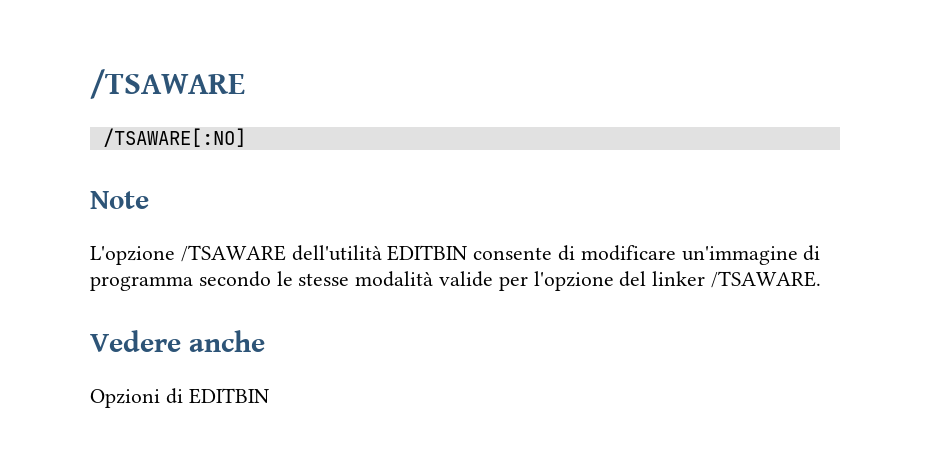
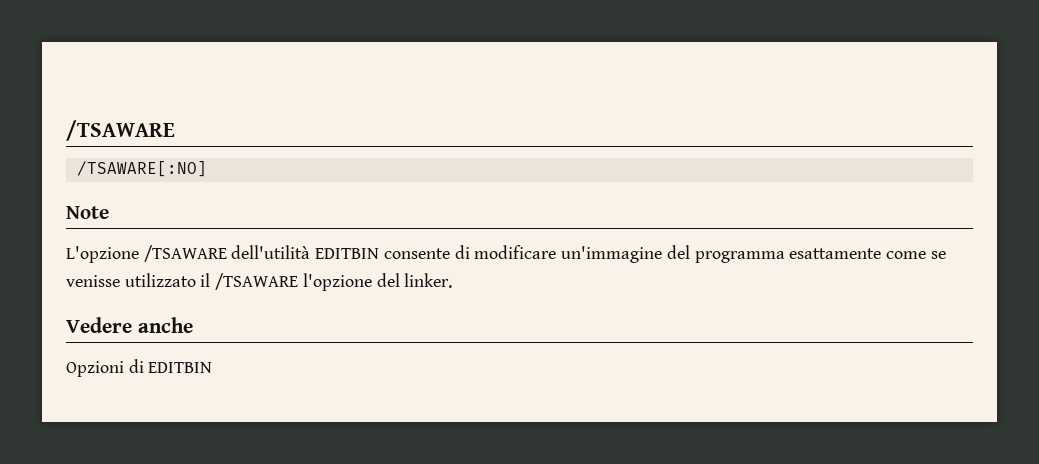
[803,245,821,261] [90,271,822,291] di programma secondo le stesse modalità valide per l'opzione del linker /TSAWARE. -> [666,245,946,263] [66,273,453,291] del programma esattamente come se venisse utilizzato il /TSAWARE l'opzione del linker.

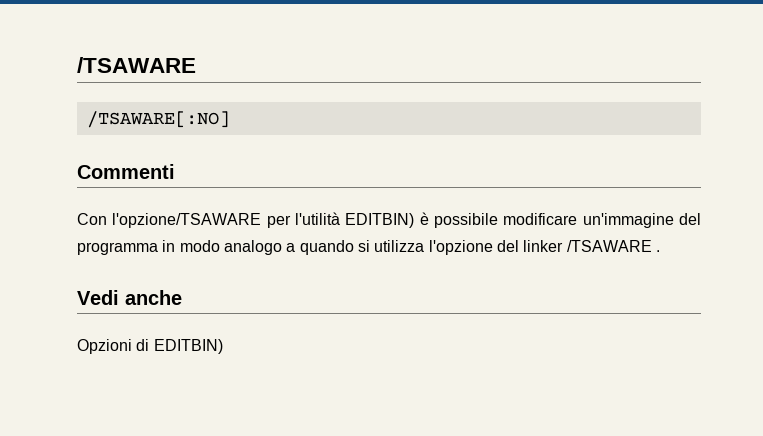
[66,206,109,219] [66,245,946,263] [66,273,453,291] [66,317,132,333] Note // L'opzione /TSAWARE dell'utilità EDITBIN consente di modificare un'immagine del programma esattamente come se venisse utilizzato il /TSAWARE l'opzione del linker. // Vedere -> [77,164,175,179] [77,212,701,228] [77,240,660,255] [77,290,119,305] Commenti // Con l'opzione/TSAWARE per l'utilità EDITBIN) è possibile modificare un'immagine del programma in modo analogo a quando si utilizza l'opzione del linker /TSAWARE . // Vedi
[148,362,213,373] EDITBIN -> [153,339,223,354] EDITBIN)

